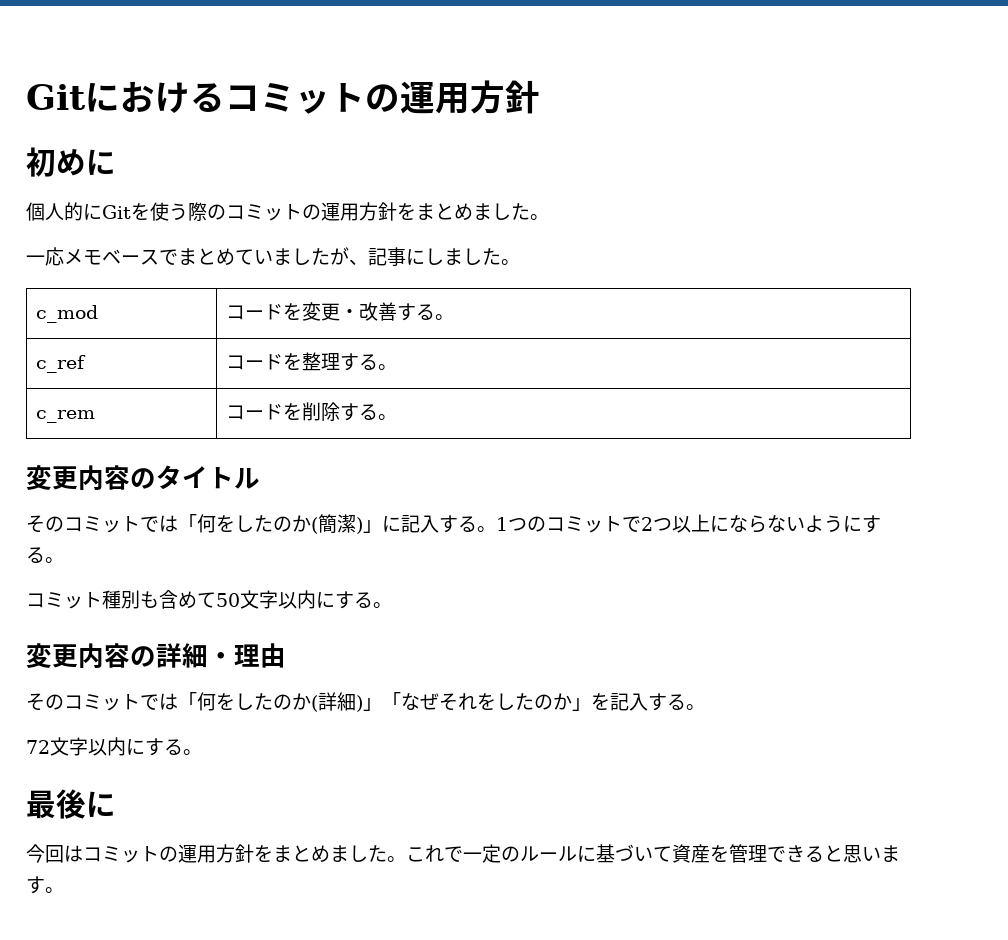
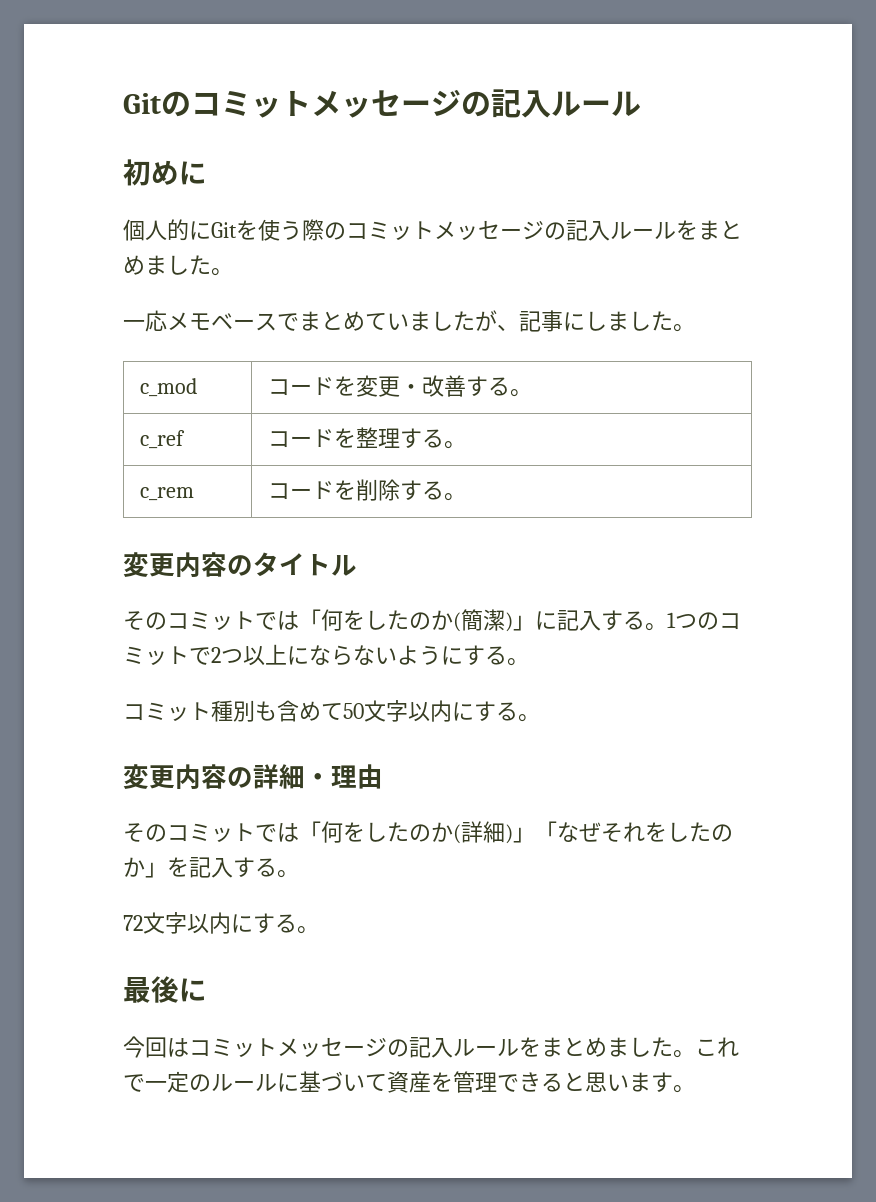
[26,80,540,114] Gitにおけるコミットの運用方針 -> [123,89,641,118] Gitのコミットメッセージの記入ルール
[302,202,397,221] の運用方針 -> [434,220,676,241] メッセージの記入ルール
[159,844,254,863] の運用方針 -> [277,1037,519,1058] メッセージの記入ルール

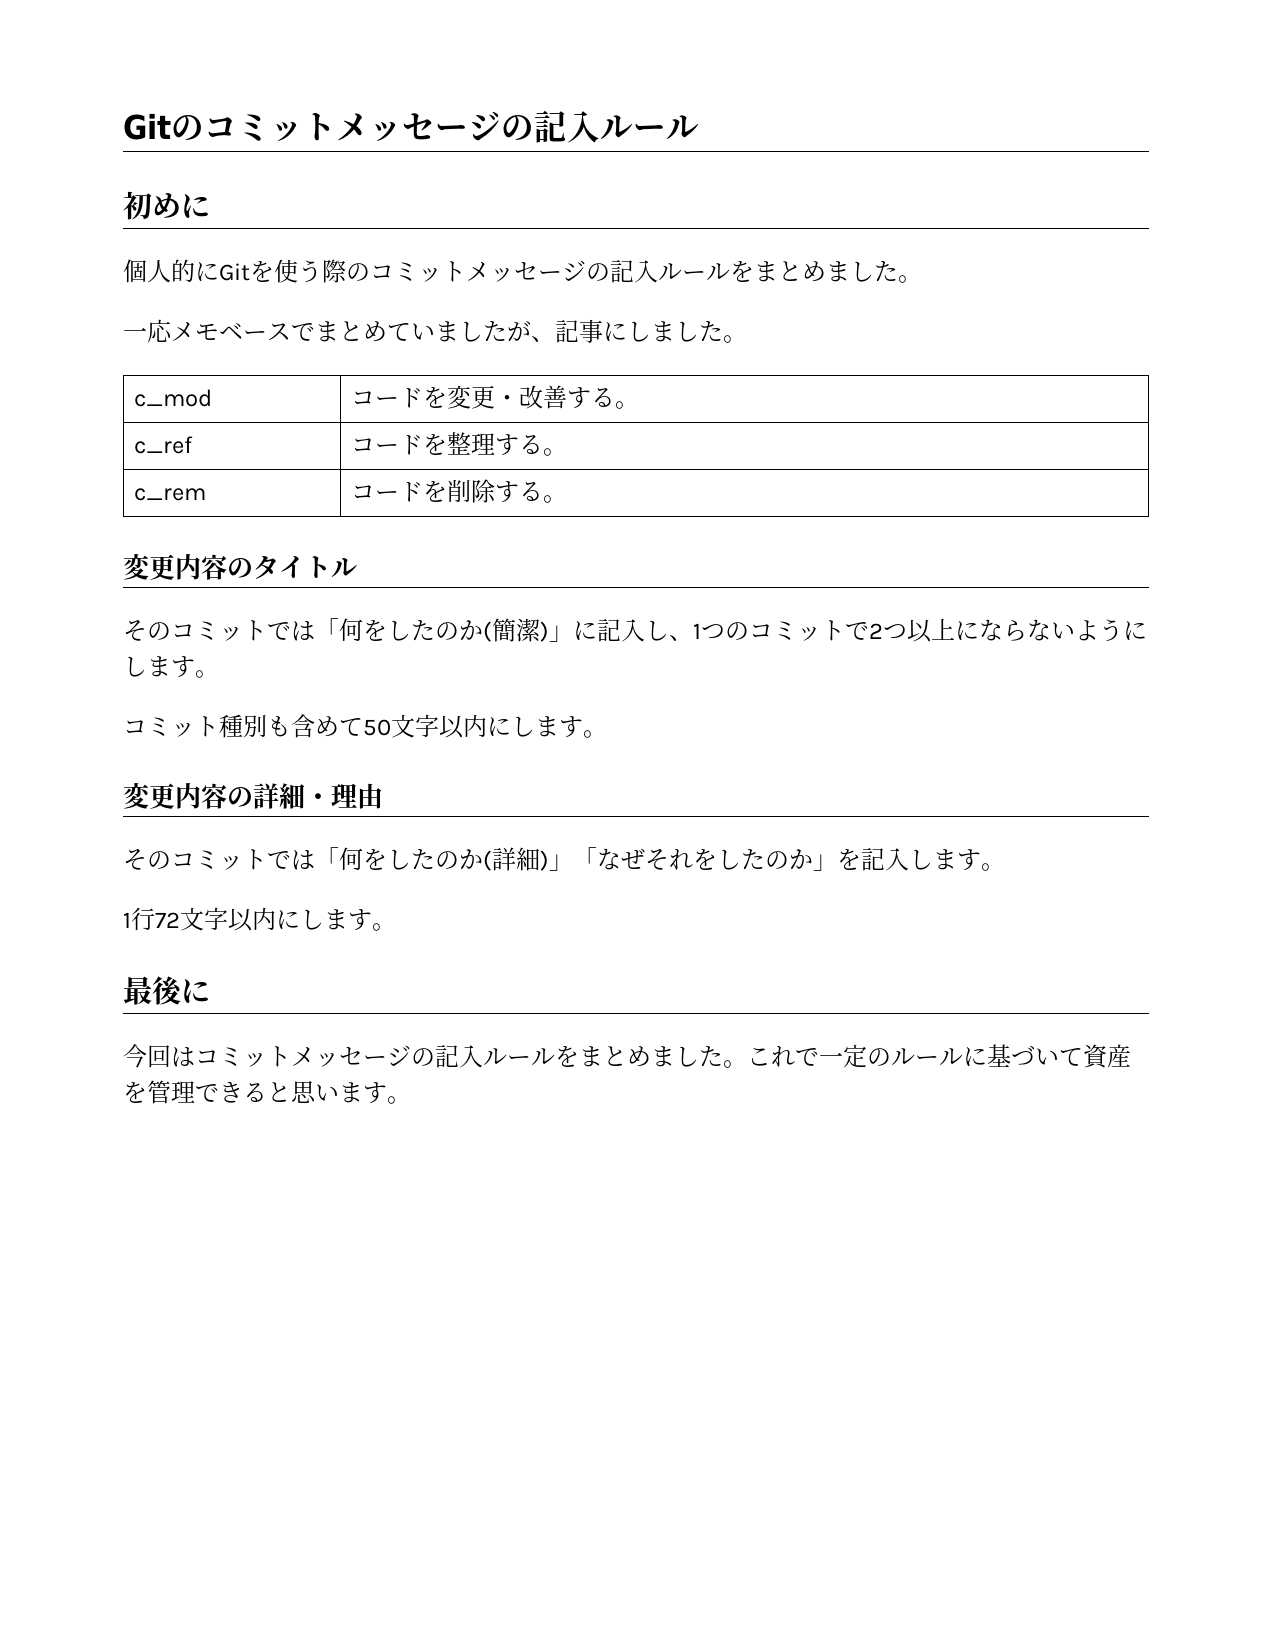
[601,610,667,631] する。 -> [645,620,693,641] し、
[463,645,507,665] する -> [123,656,195,678] します
[474,701,518,721] する -> [511,716,583,738] します
[233,857,299,878] する。 // -> [909,849,1005,871] [123,907,155,931] します。 // 1行
[253,913,297,933] する -> [300,909,372,931] します

